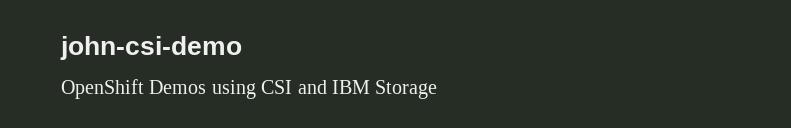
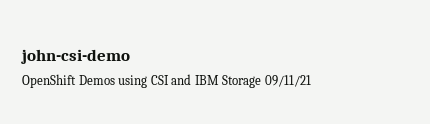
(438, 89) none -> [264,75,311,87] 09/11/21

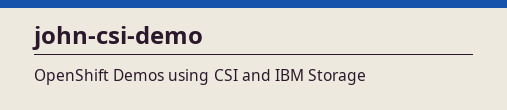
[264,75,311,87] 09/11/21 -> (367, 77) none

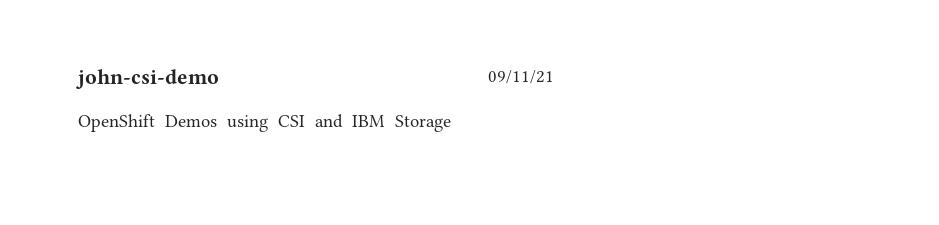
(367, 77) none -> [488,70,554,84] 09/11/21

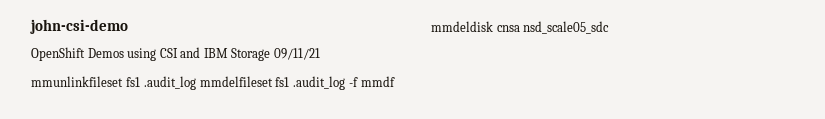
(554, 77) none -> [31,76,395,90] [431,21,610,34] // mmunlinkfileset fs1 .audit_log mmdelfileset fs1 .audit_log -f mmdf mmdeldisk cnsa nsd_scale05_sdc

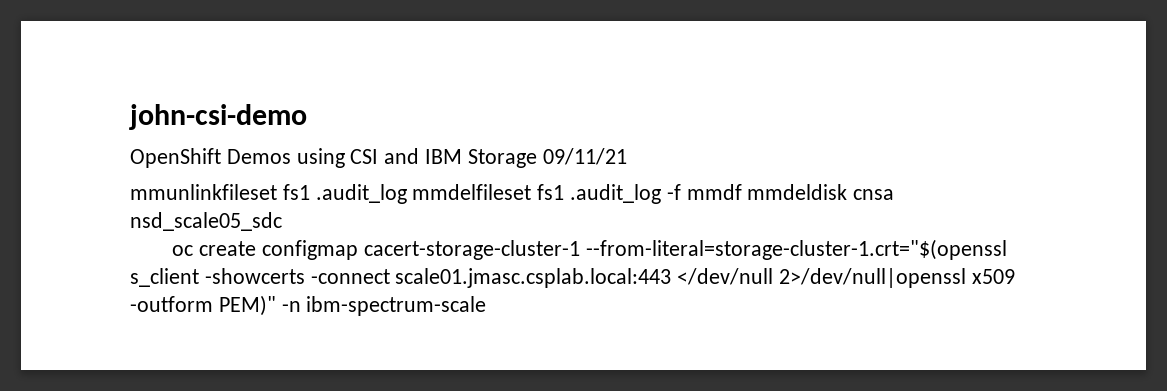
(610, 27) none -> [172,239,1007,260] [130,268,1015,288] [130,295,487,316] // oc create configmap cacert-storage-cluster-1 --from-literal=storage-cluster-1.crt="$(openssl s_client -showcerts -connect scale01.jmasc.csplab.local:443 </dev/null 2>/dev/null|openssl x509 -outform PEM)" -n ibm-spectrum-scale

